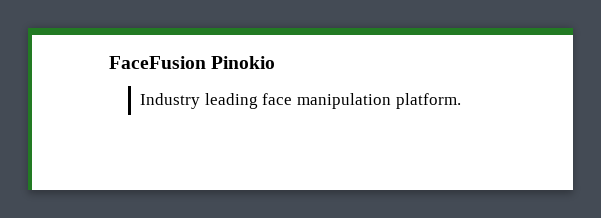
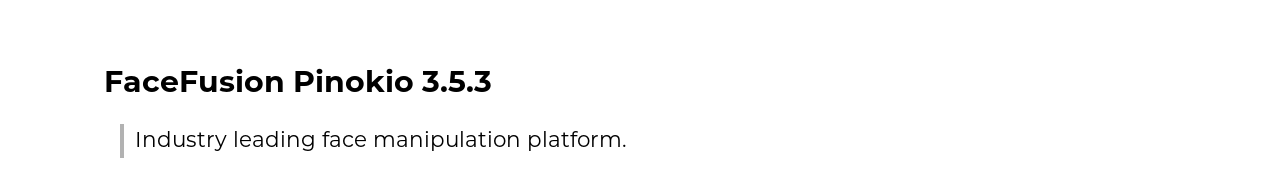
(276, 62) none -> [421,71,493,92] 3.5.3

